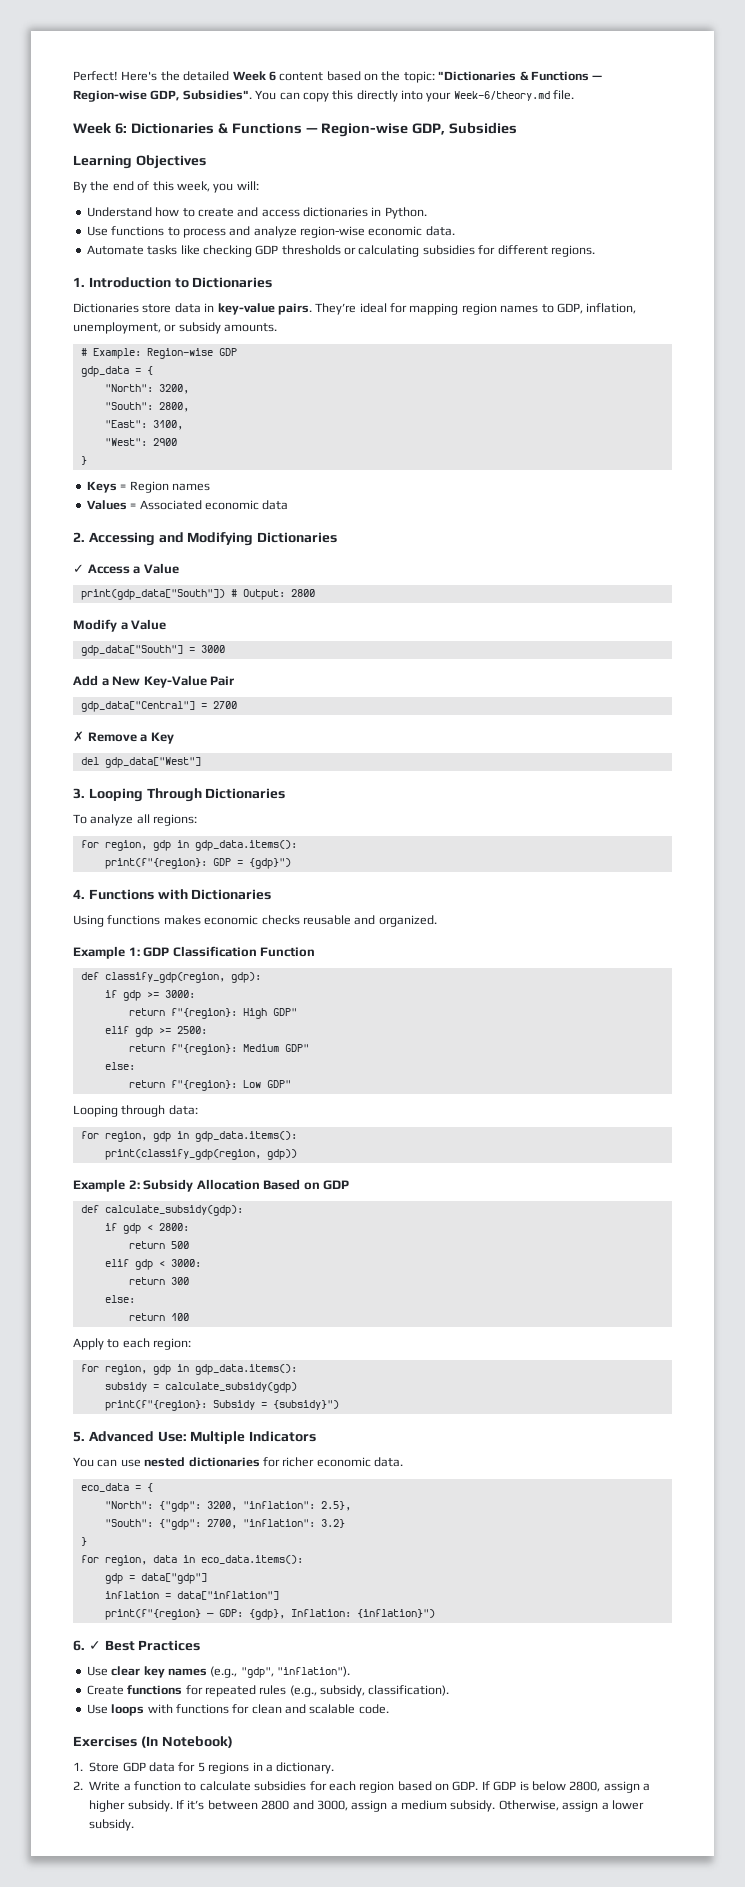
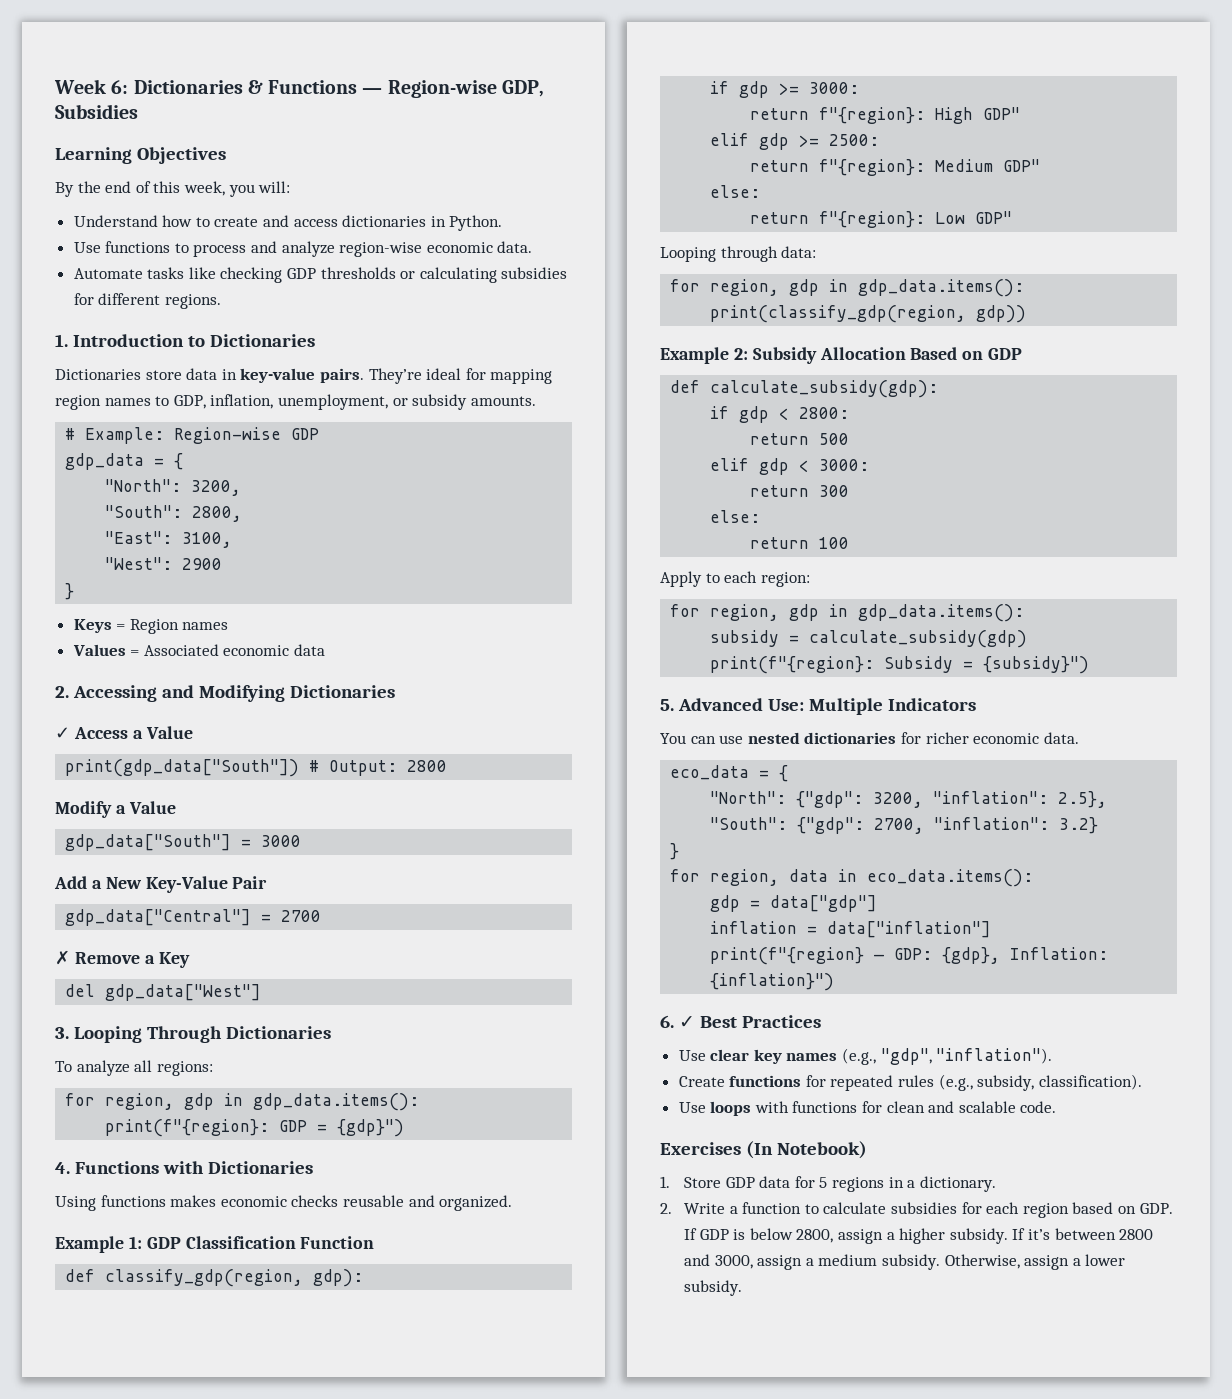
[73,71,603,83] [73,90,575,102] Perfect! Here's the detailed Week 6 content based on the topic: "Dictionaries & Functions — Region-wise GDP, Subsidies". You can copy this directly into your Week-6/theory.md file. // -> (54, 86) none

